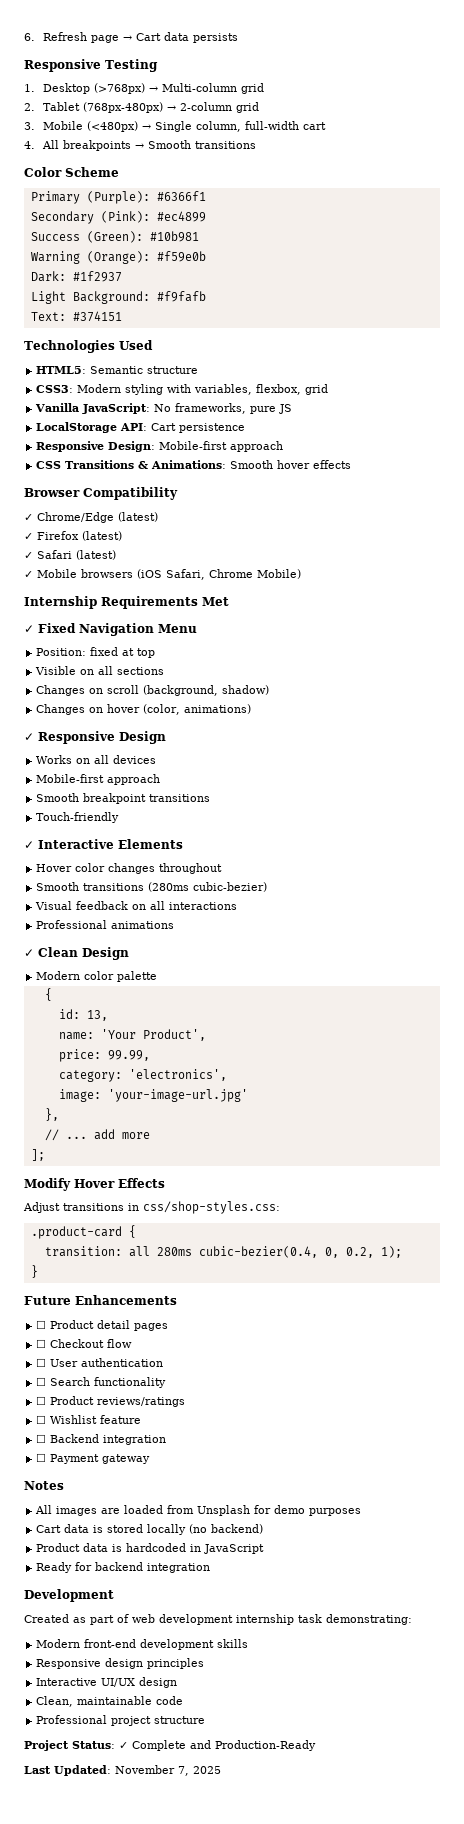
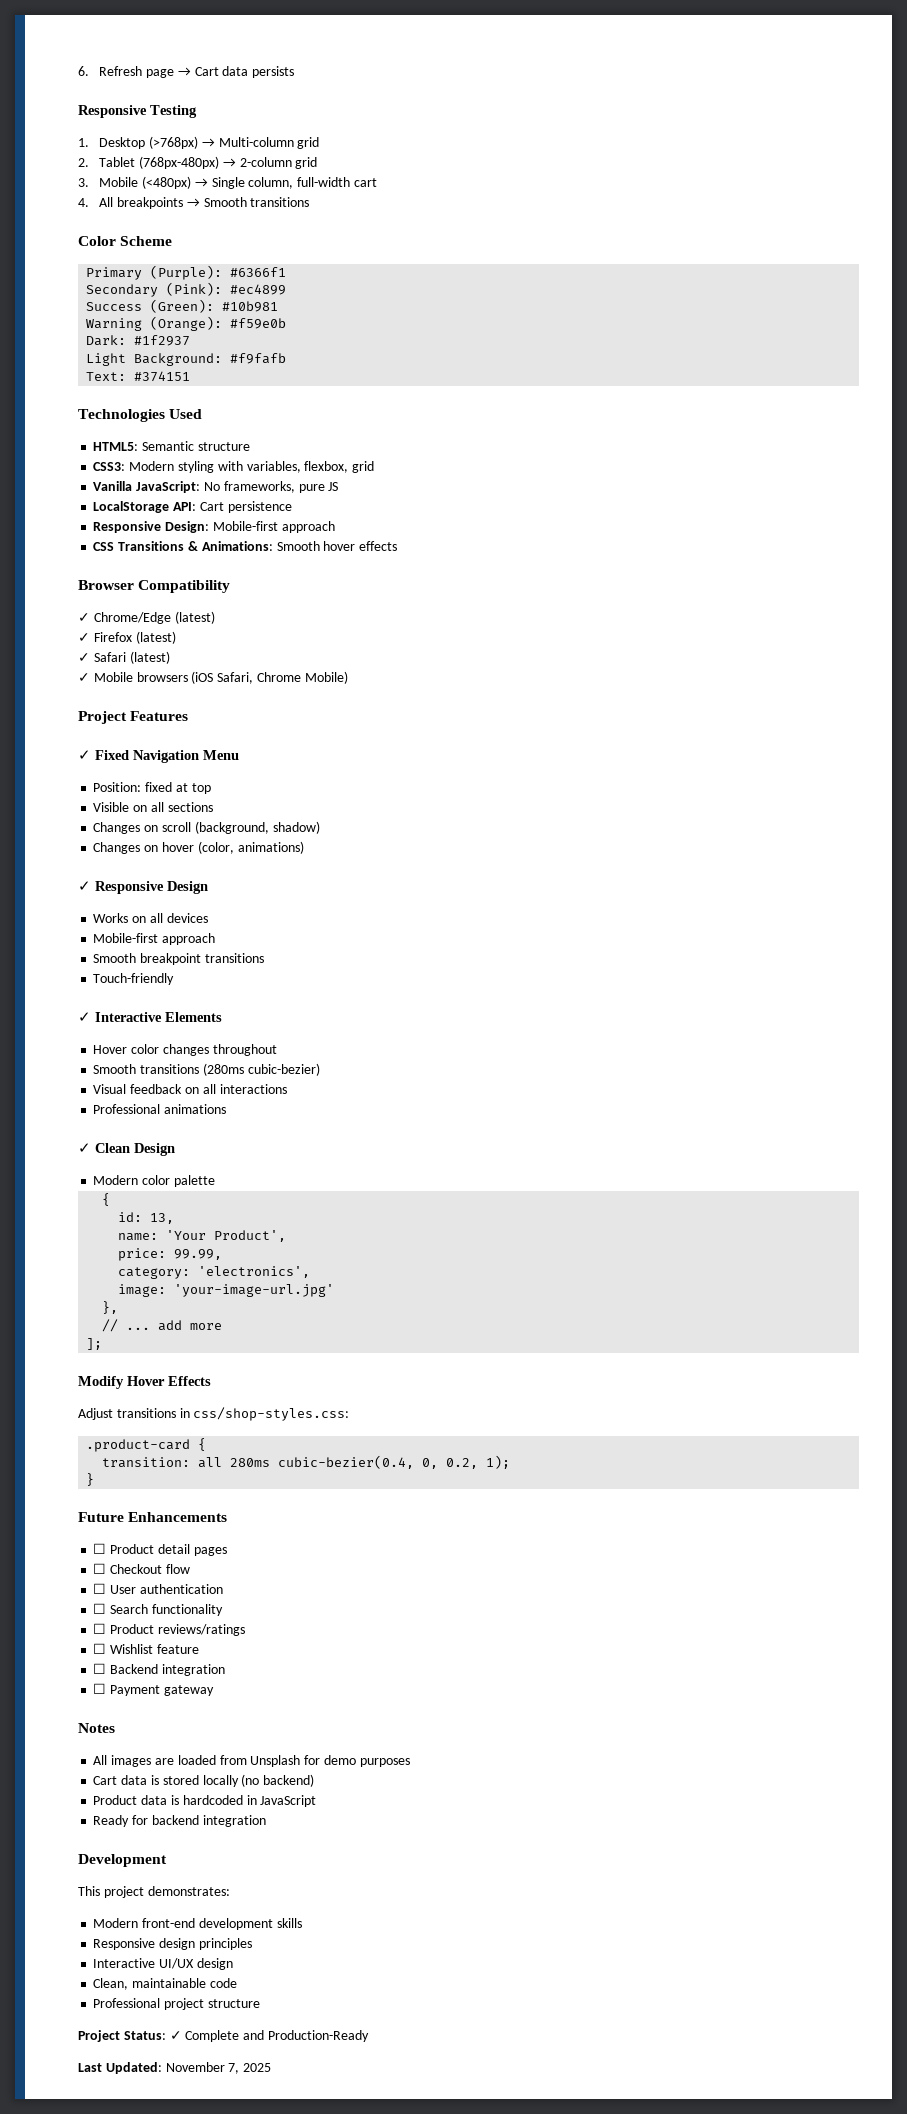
[24,596,229,609] Internship Requirements Met -> [78,711,189,724] Project Features
[24,1614,412,1625] Created as part of web development internship task demonstrating: -> [78,1886,230,1898] This project demonstrates:

